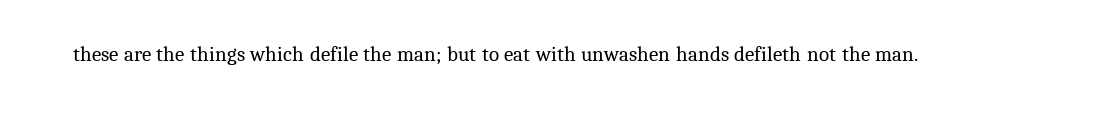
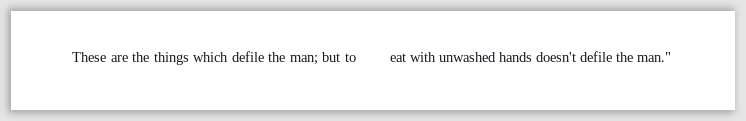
[73,46,118,61] these -> [72,52,106,62] These
[581,46,919,61] unwashen hands defileth not the man. -> [439,51,671,62] unwashed hands doesn't defile the man."

